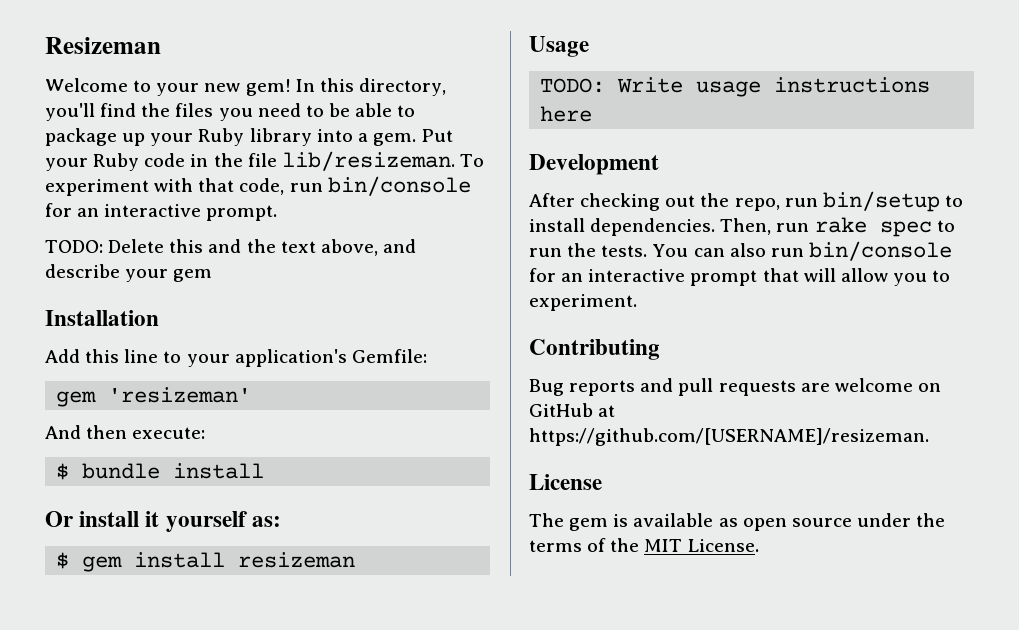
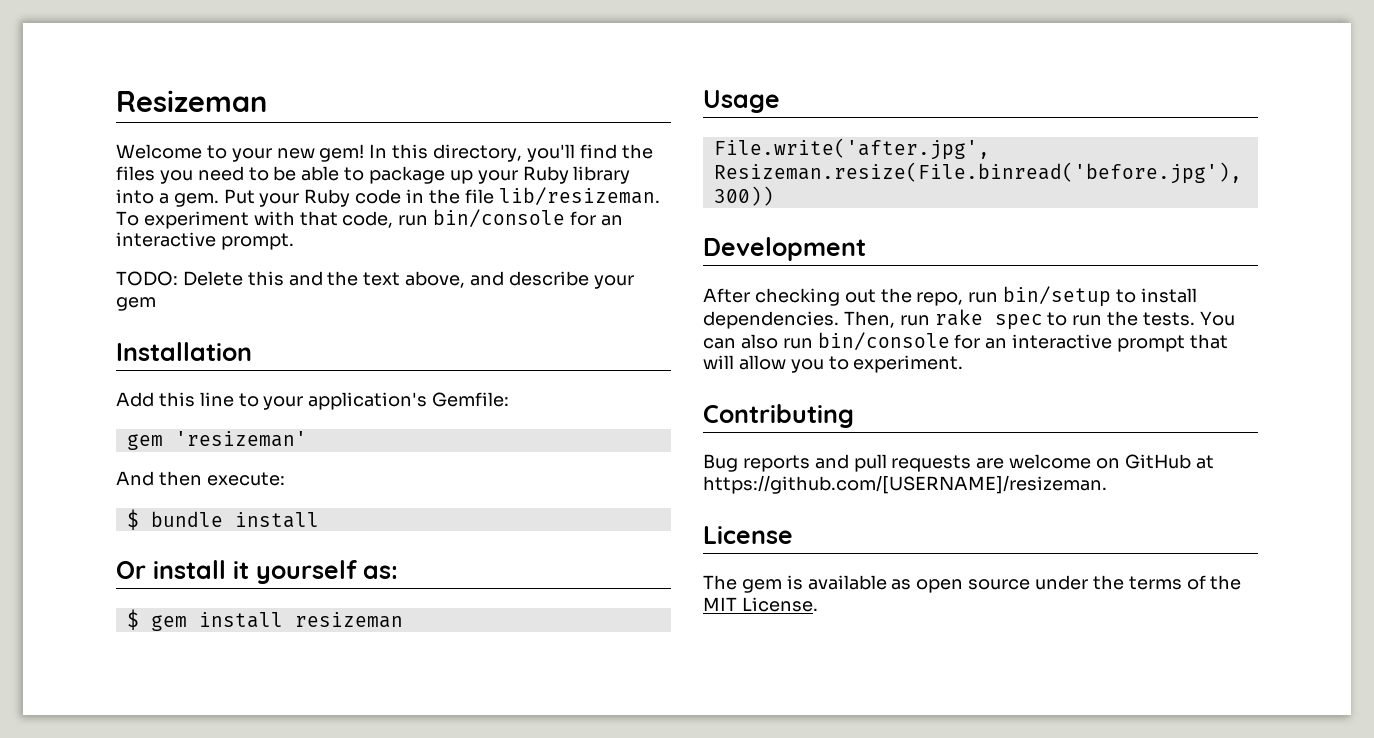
[540,77,931,97] [540,106,593,122] TODO: Write usage instructions here -> [713,138,990,160] [713,162,1242,184] [713,186,774,206] File.write('after.jpg', Resizeman.resize(File.binread('before.jpg'), 300))

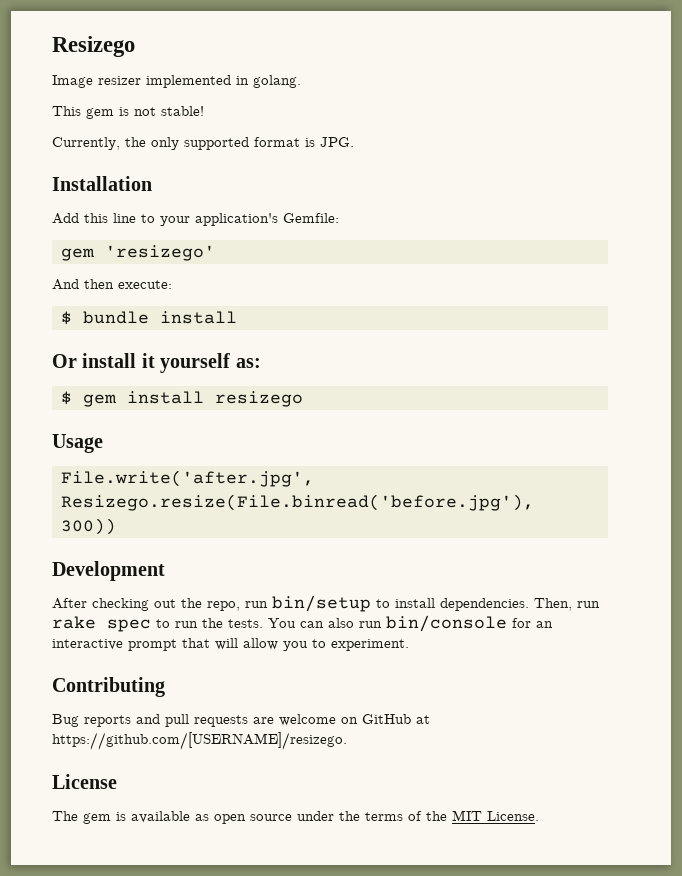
[116,90,267,112] [116,144,653,162] [116,166,631,184] [116,187,660,207] [116,209,623,229] [116,232,294,250] [116,271,634,289] [116,297,156,311] Resizeman // Welcome to your new gem! In this directory, you'll find the files you need to be able to package up your Ruby library into a gem. Put your Ruby code in the file lib/resizeman. To experiment with that code, run bin/console for an interactive prompt. // TODO: Delete this and the text above, and describe your gem -> [52,36,135,57] [52,75,301,88] [52,106,204,119] [52,137,354,150] Resizego // Image resizer implemented in golang. // This gem is not stable! // Currently, the only supported format is JPG.
[174,431,307,447] 'resizeman' -> [105,245,215,261] 'resizego'
[294,612,403,628] resizeman -> [215,391,303,407] resizego
[713,162,1242,184] Resizeman.resize(File.binread('before.jpg'), -> [61,494,534,511] Resizego.resize(File.binread('before.jpg'),
[703,475,1107,494] https://github.com/[USERNAME]/resizeman. -> [52,732,347,750] https://github.com/[USERNAME]/resizego.

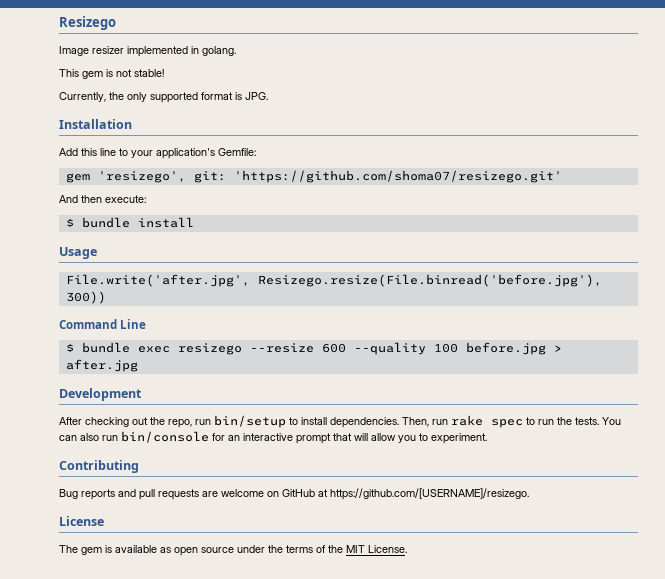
[105,245,215,261] 'resizego' -> [97,170,562,183] 'resizego', git: 'https://github.com/shoma07/resizego.git'
[52,353,261,373] [61,391,303,407] [52,434,103,453] [61,470,314,487] [61,494,534,511] [61,518,116,535] Or install it yourself as: // $ gem install resizego // Usage // File.write('after.jpg', Resizego.resize(File.binread('before.jpg'), 300)) -> [59,247,97,259] [65,274,602,287] [65,291,106,304] [59,319,147,329] [65,342,562,355] [65,359,138,372] Usage // File.write('after.jpg', Resizego.resize(File.binread('before.jpg'), 300)) // Command Line // $ bundle exec resizego --resize 600 --quality 100 before.jpg > after.jpg

